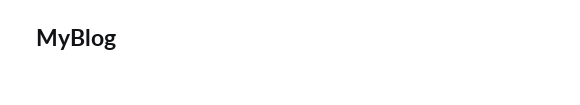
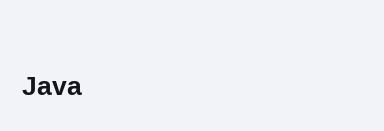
[36,29,116,50] MyBlog -> [22,77,82,95] Java

